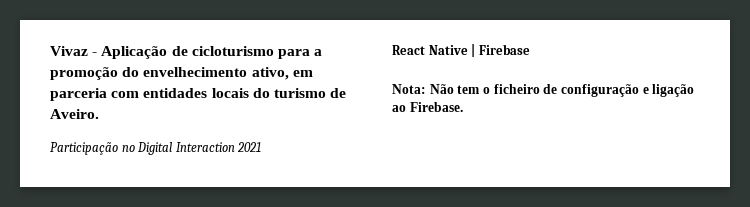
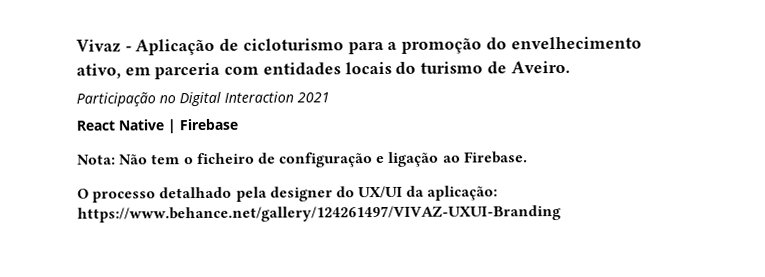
(463, 107) none -> [77,185,499,203] [77,205,561,223] // O processo detalhado pela designer do UX/UI da aplicação: https://www.behance.net/gallery/124261497/VIVAZ-UXUI-Branding

